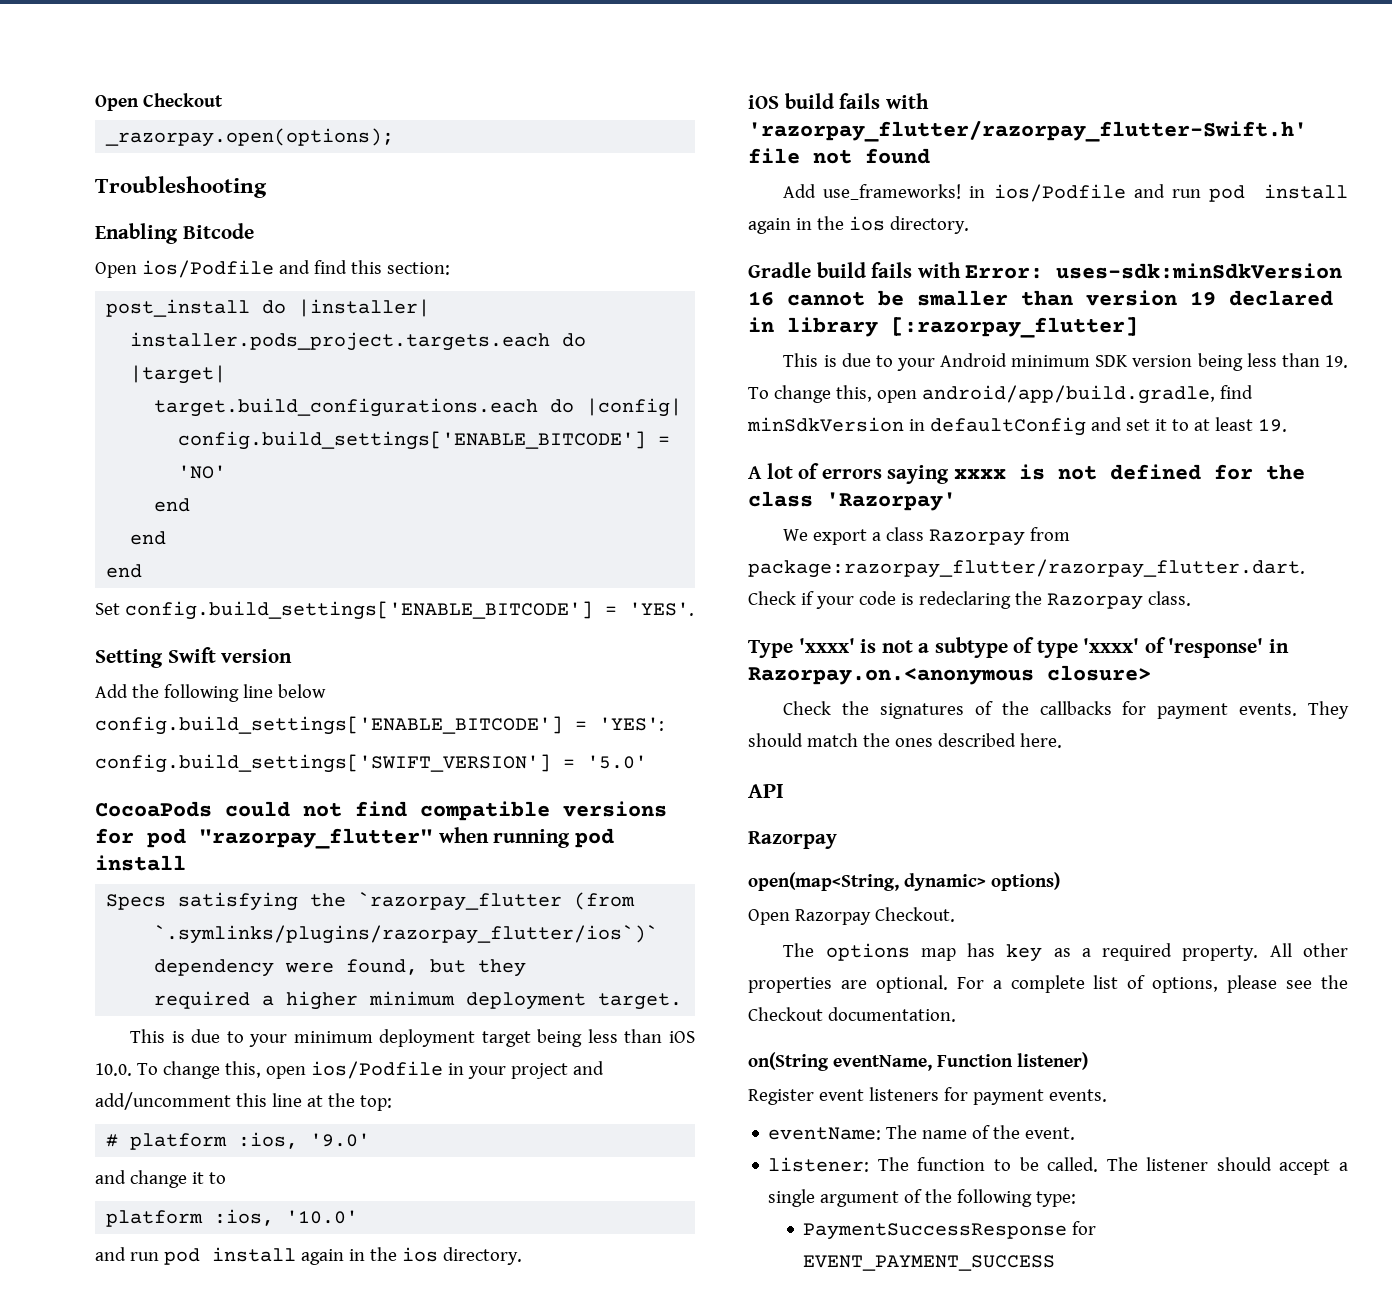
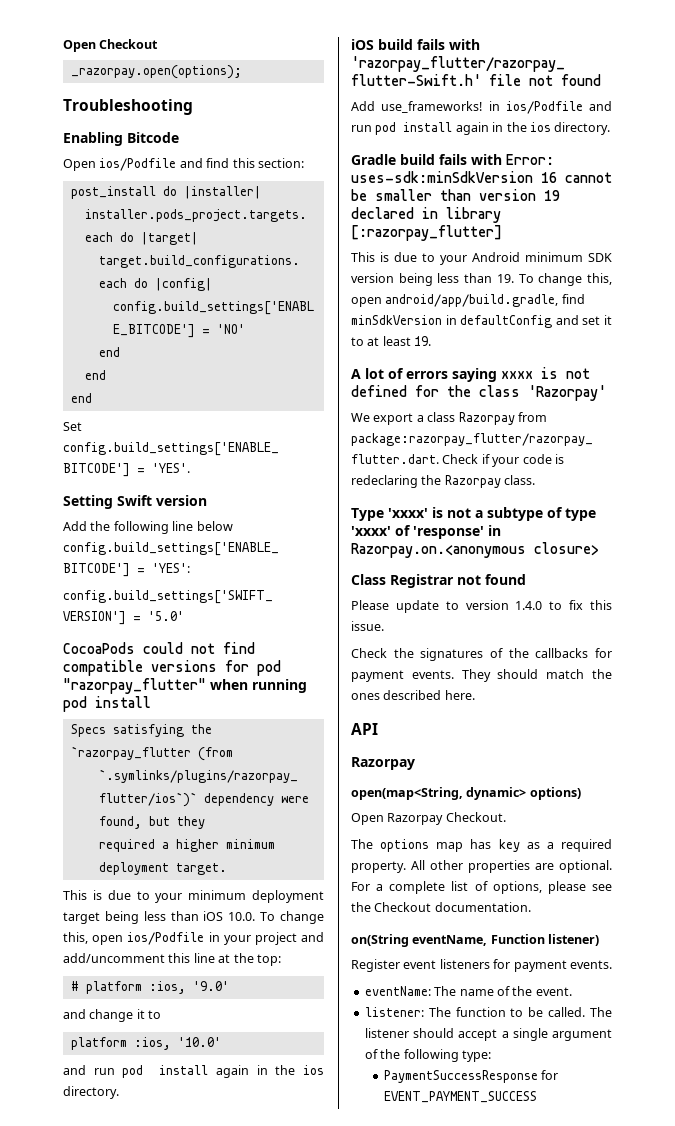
(1151, 673) none -> [351,574,526,588] [351,600,612,613] [351,621,384,631] // Class Registrar not found // Please update to version 1.4.0 to fix this issue.

